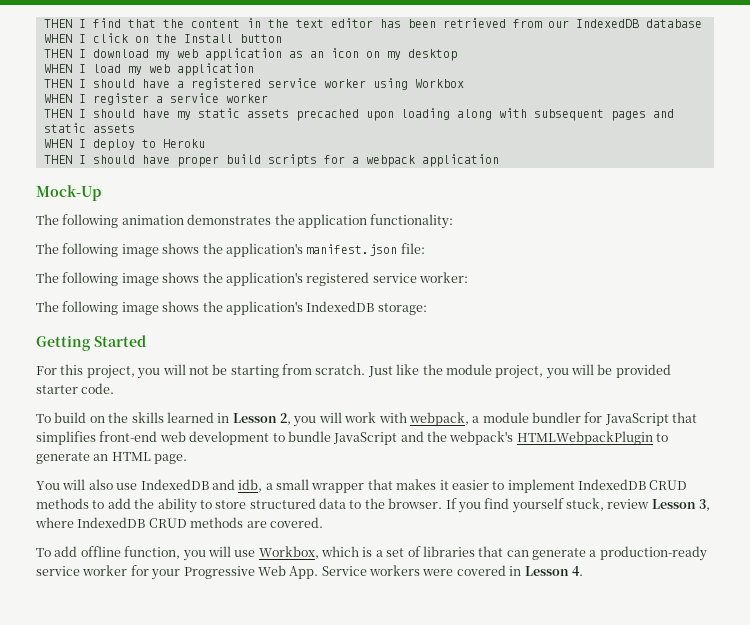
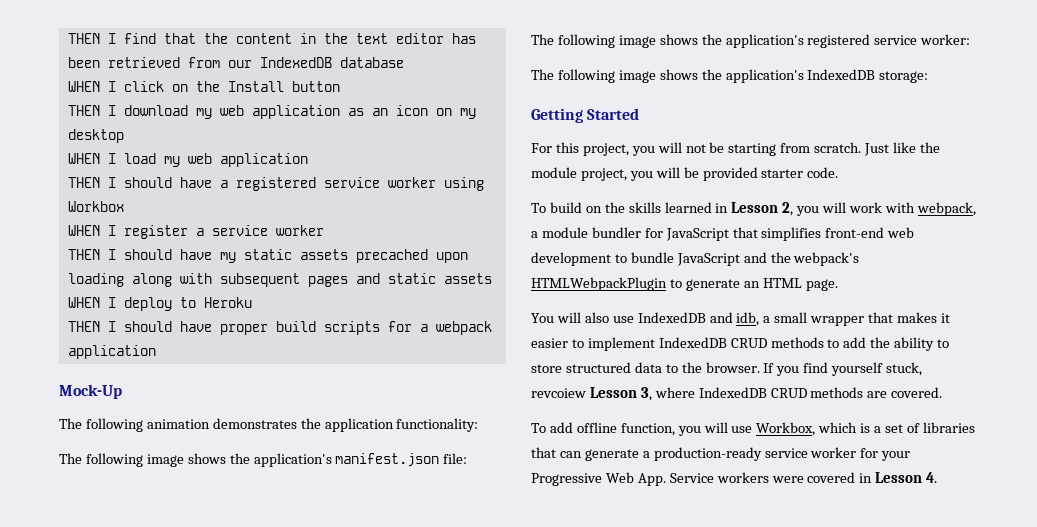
[607,499,650,509] review -> [531,388,586,398] revcoiew

